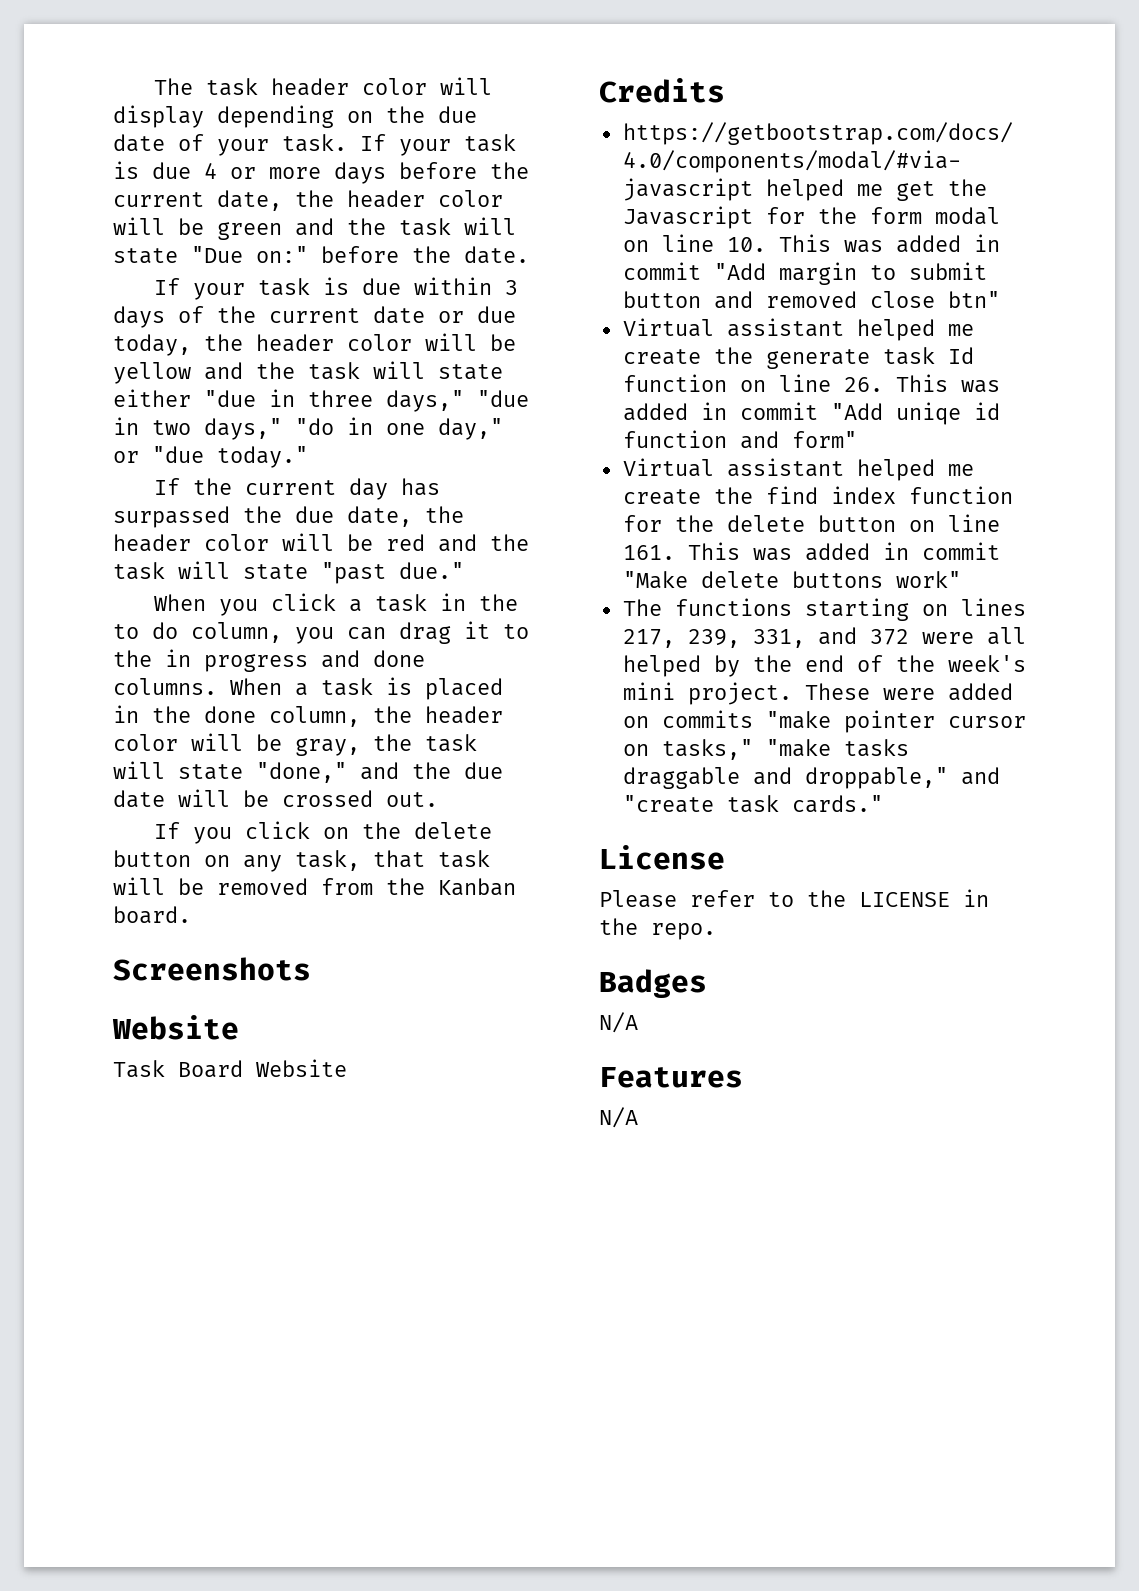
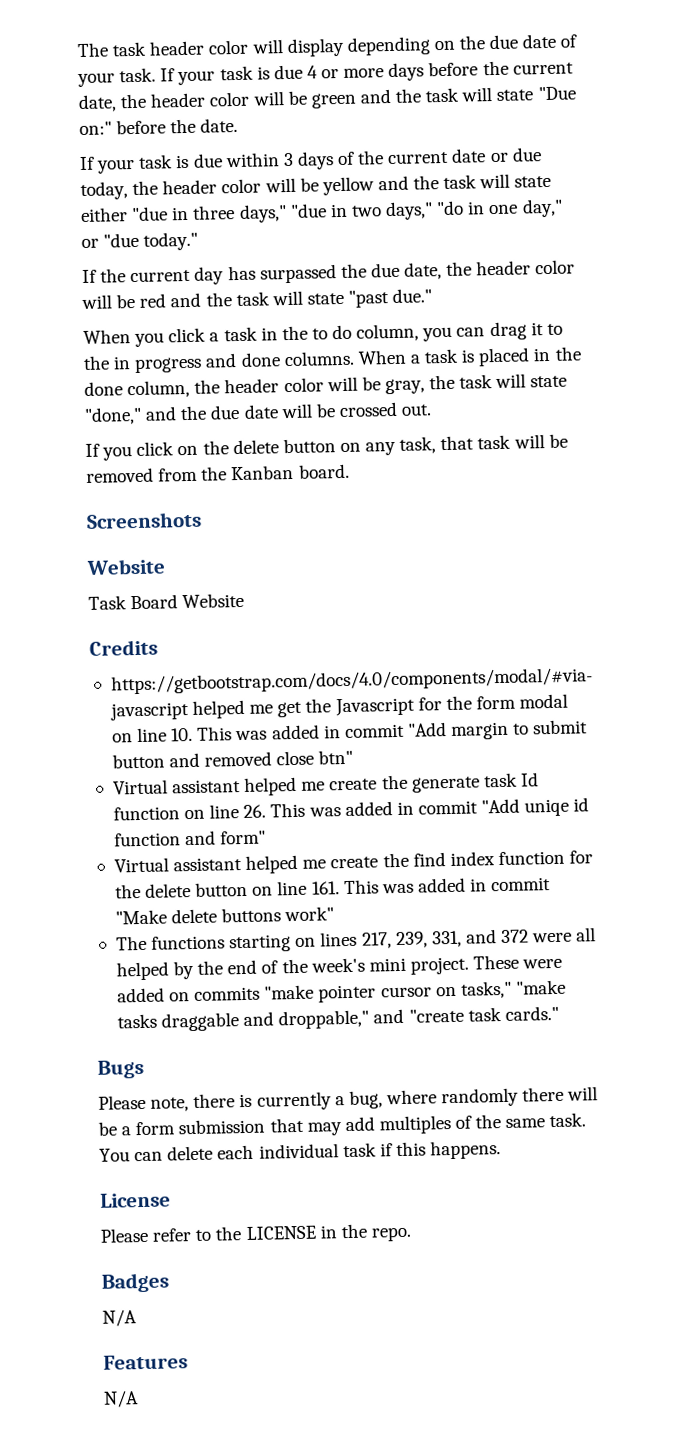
(883, 804) none -> [97,1059,144,1079] [98,1086,599,1112] [98,1112,587,1136] [99,1140,502,1162] // Bugs // Please note, there is currently a bug, where randomly there will be a form submission that may add multiples of the same task. You can delete each individual task if this happens.

